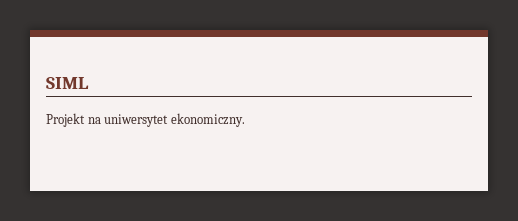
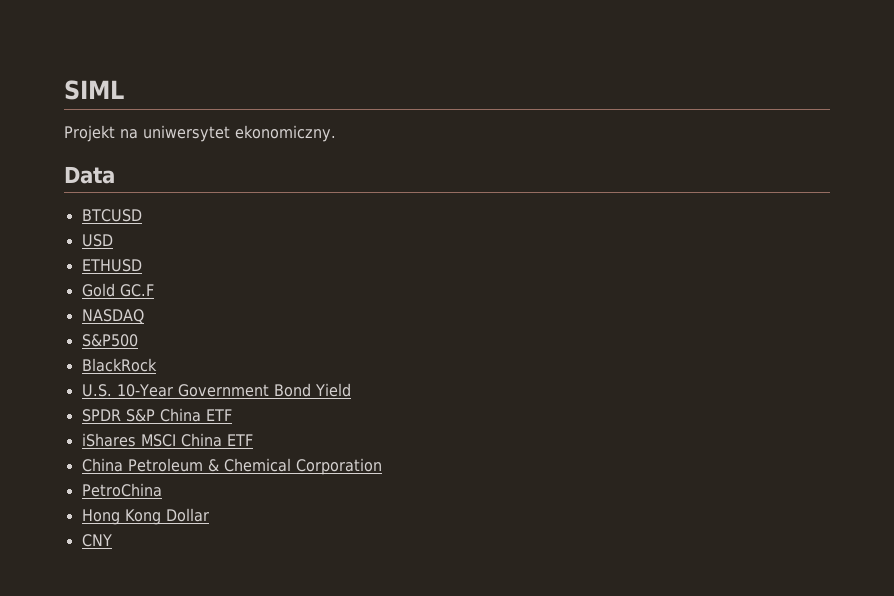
(245, 120) none -> [64,166,115,184] [81,209,142,222] [81,234,113,247] [81,259,142,272] [81,283,154,297] [81,309,144,324] [81,334,138,347] [81,358,157,372] [81,383,351,397] [81,408,232,422] [81,433,253,447] [81,458,382,475] [81,483,162,497] [81,508,209,525] [81,534,112,547] // Data // BTCUSD // USD // ETHUSD // Gold GC.F // NASDAQ // S&P500 // BlackRock // U.S. 10-Year Government Bond Yield // SPDR S&P China ETF // iShares MSCI China ETF // China Petroleum & Chemical Corporation // PetroChina // Hong Kong Dollar // CNY

